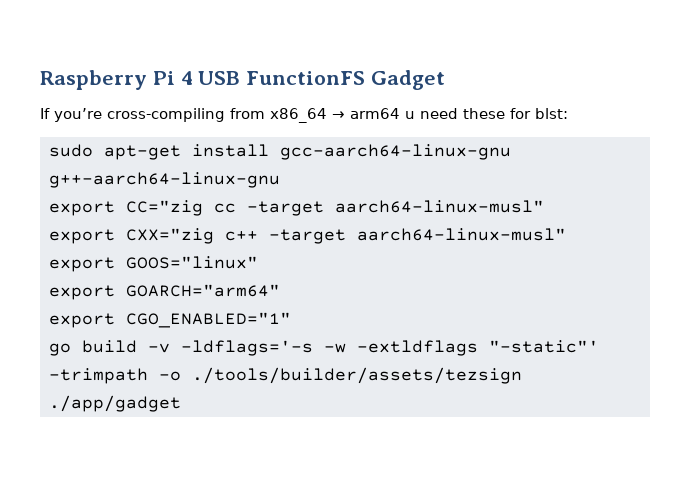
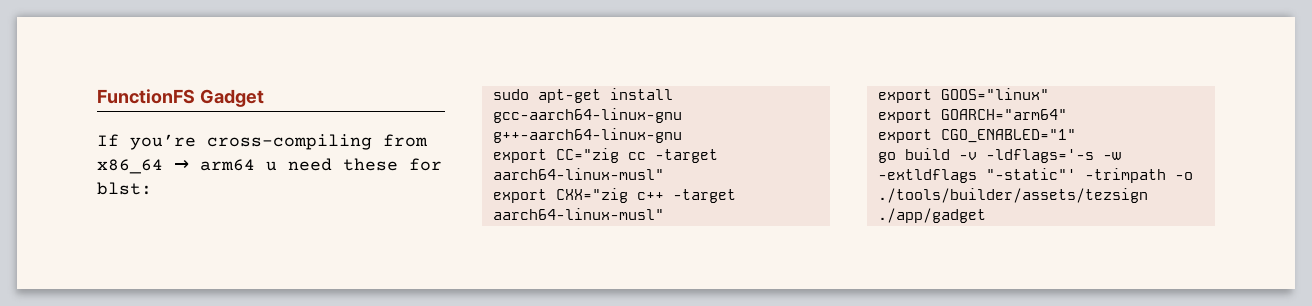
[40,70,241,90] Raspberry Pi 4 USB -> (97, 96) none

